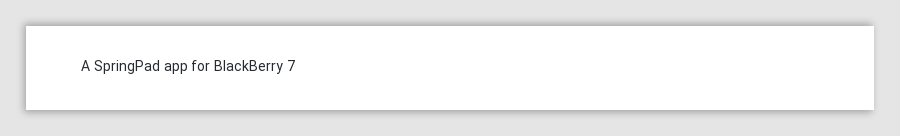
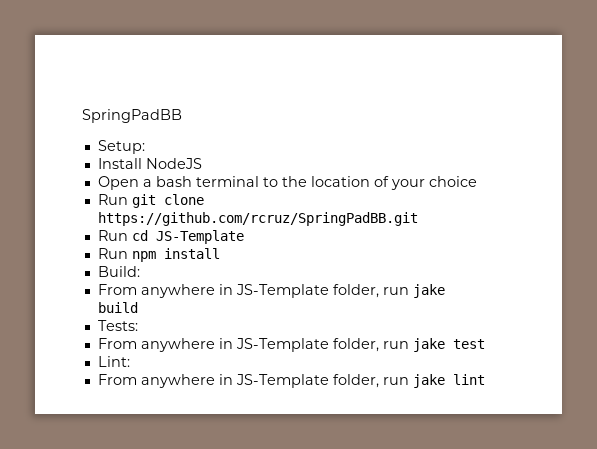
[81,60,295,74] A SpringPad app for BlackBerry 7 -> [82,109,182,123] [97,140,145,154] [97,158,202,169] [97,176,477,190] [97,194,204,208] [97,212,418,226] [97,230,244,244] [97,248,220,262] [97,266,140,277] [97,284,445,298] [97,302,138,313] [97,320,138,331] [97,338,485,352] [97,356,130,367] [97,374,485,388] SpringPadBB // Setup: // Install NodeJS // Open a bash terminal to the location of your choice // Run git clone https://github.com/rcruz/SpringPadBB.git // Run cd JS-Template // Run npm install // Build: // From anywhere in JS-Template folder, run jake build // Tests: // From anywhere in JS-Template folder, run jake test // Lint: // From anywhere in JS-Template folder, run jake lint

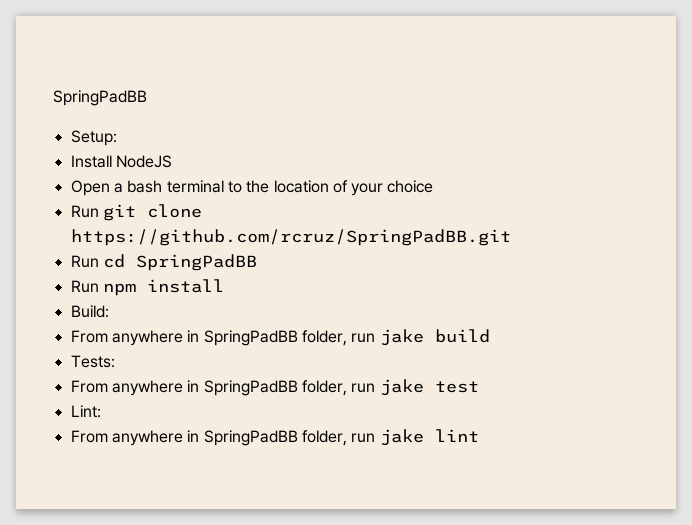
[155,230,244,244] JS-Template -> [135,254,257,271] SpringPadBB
[235,284,329,298] JS-Template -> [203,330,298,346] SpringPadBB
[235,338,329,352] JS-Template -> [203,380,298,396] SpringPadBB
[235,374,329,388] JS-Template -> [203,430,298,446] SpringPadBB

